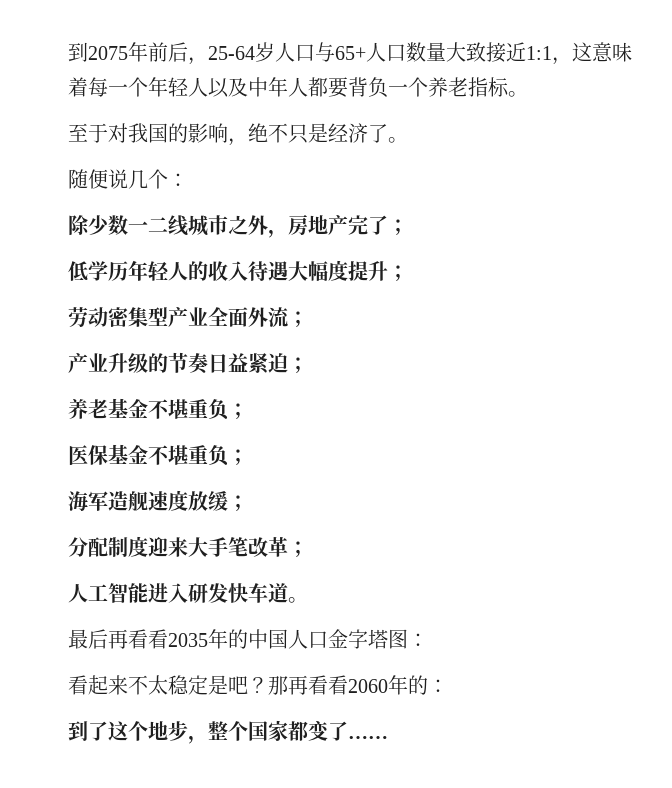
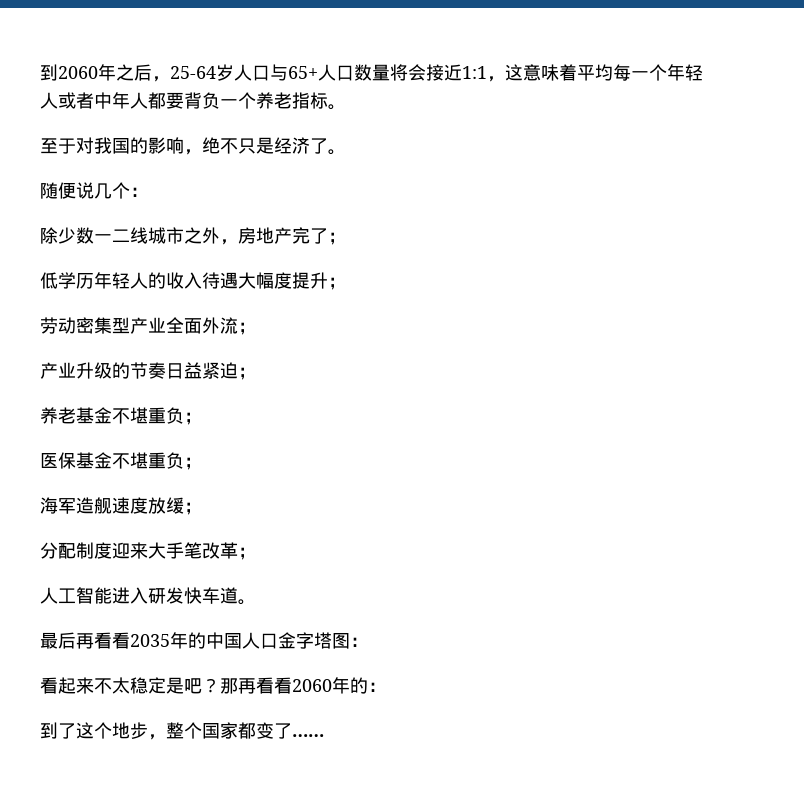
[68,42,168,62] 到2075年前 -> [40,64,134,81] 到2060年之
[446,42,486,62] 大致 -> [390,64,426,81] 将会
(88, 87) none -> [577,64,613,81] 平均
[208,78,248,98] 以及 -> [58,92,94,109] 或者

